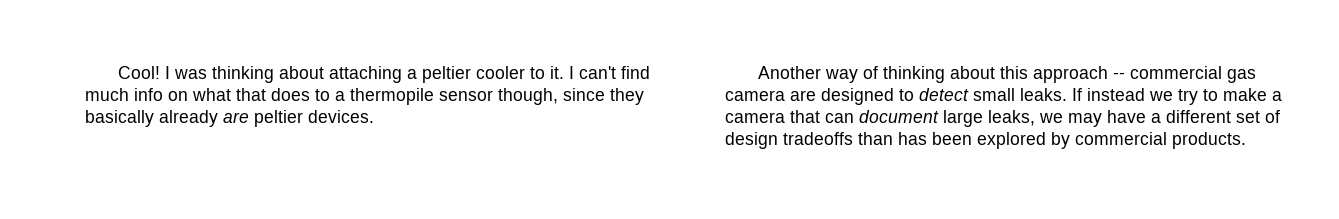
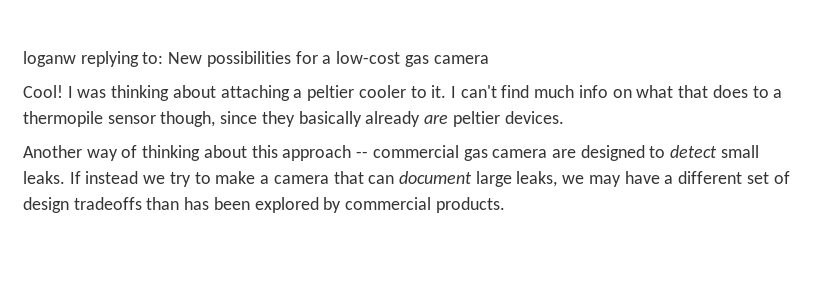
(117, 72) none -> [23,51,489,67] loganw replying to: New possibilities for a low-cost gas camera //

